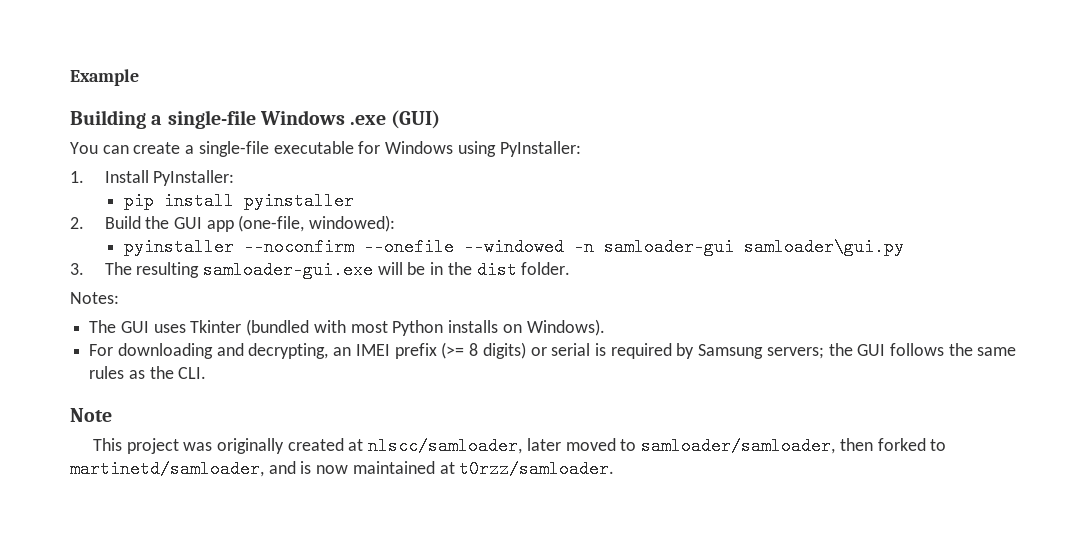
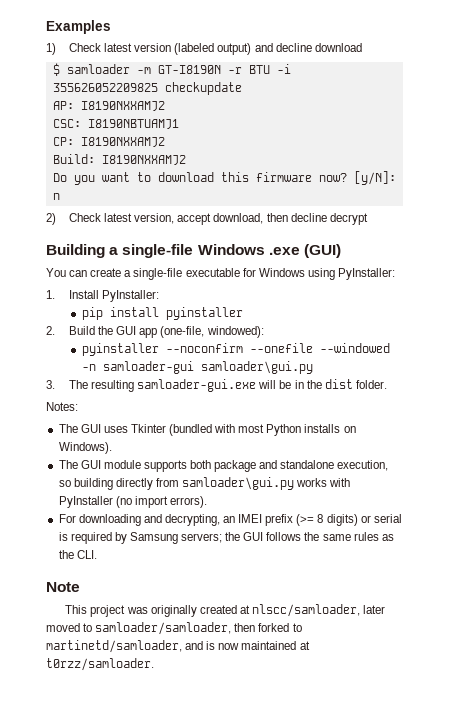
[70,69,139,86] Example -> [46,20,111,34] [46,43,362,55] [52,63,291,76] [52,82,242,95] [52,101,165,111] [52,119,179,129] [52,137,165,147] [52,154,186,165] [52,171,396,185] [52,193,60,200] [46,213,368,225] Examples // 1) Check latest version (labeled output) and decline download // $ samloader -m GT-I8190N -r BTU -i 355626052209825 checkupdate // AP: I8190NXXAMJ2 // CSC: I8190NBTUAMJ1 // CP: I8190NXXAMJ2 // Build: I8190NXXAMJ2 // Do you want to download this firmware now? [y/N]: n // 2) Check latest version, accept download, then decline decrypt
(605, 327) none -> [58,460,389,472] [58,477,351,490] [58,496,207,508] // The GUI module supports both package and standalone execution, so building directly from samloader\gui.py works with PyInstaller (no import errors).

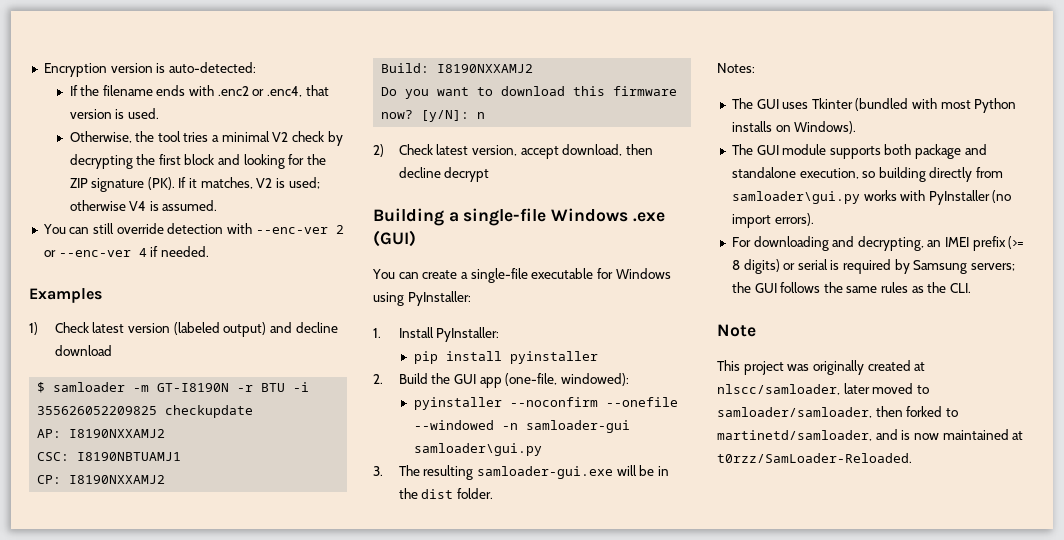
(46, 27) none -> [43,62,256,77] [69,85,329,97] [69,108,159,119] [69,131,343,146] [69,154,327,169] [69,177,320,192] [69,200,218,211] [42,223,344,234] [43,246,209,257] Encryption version is auto-detected: // If the filename ends with .enc2 or .enc4, that version is used. // Otherwise, the tool tries a minimal V2 check by decrypting the first block and looking for the ZIP signature (PK). If it matches, V2 is used; otherwise V4 is assumed. // You can still override detection with --enc-ver 2 or --enc-ver 4 if needed. //
[46,658,154,671] t0rzz/samloader. -> [717,453,912,463] t0rzz/SamLoader-Reloaded.

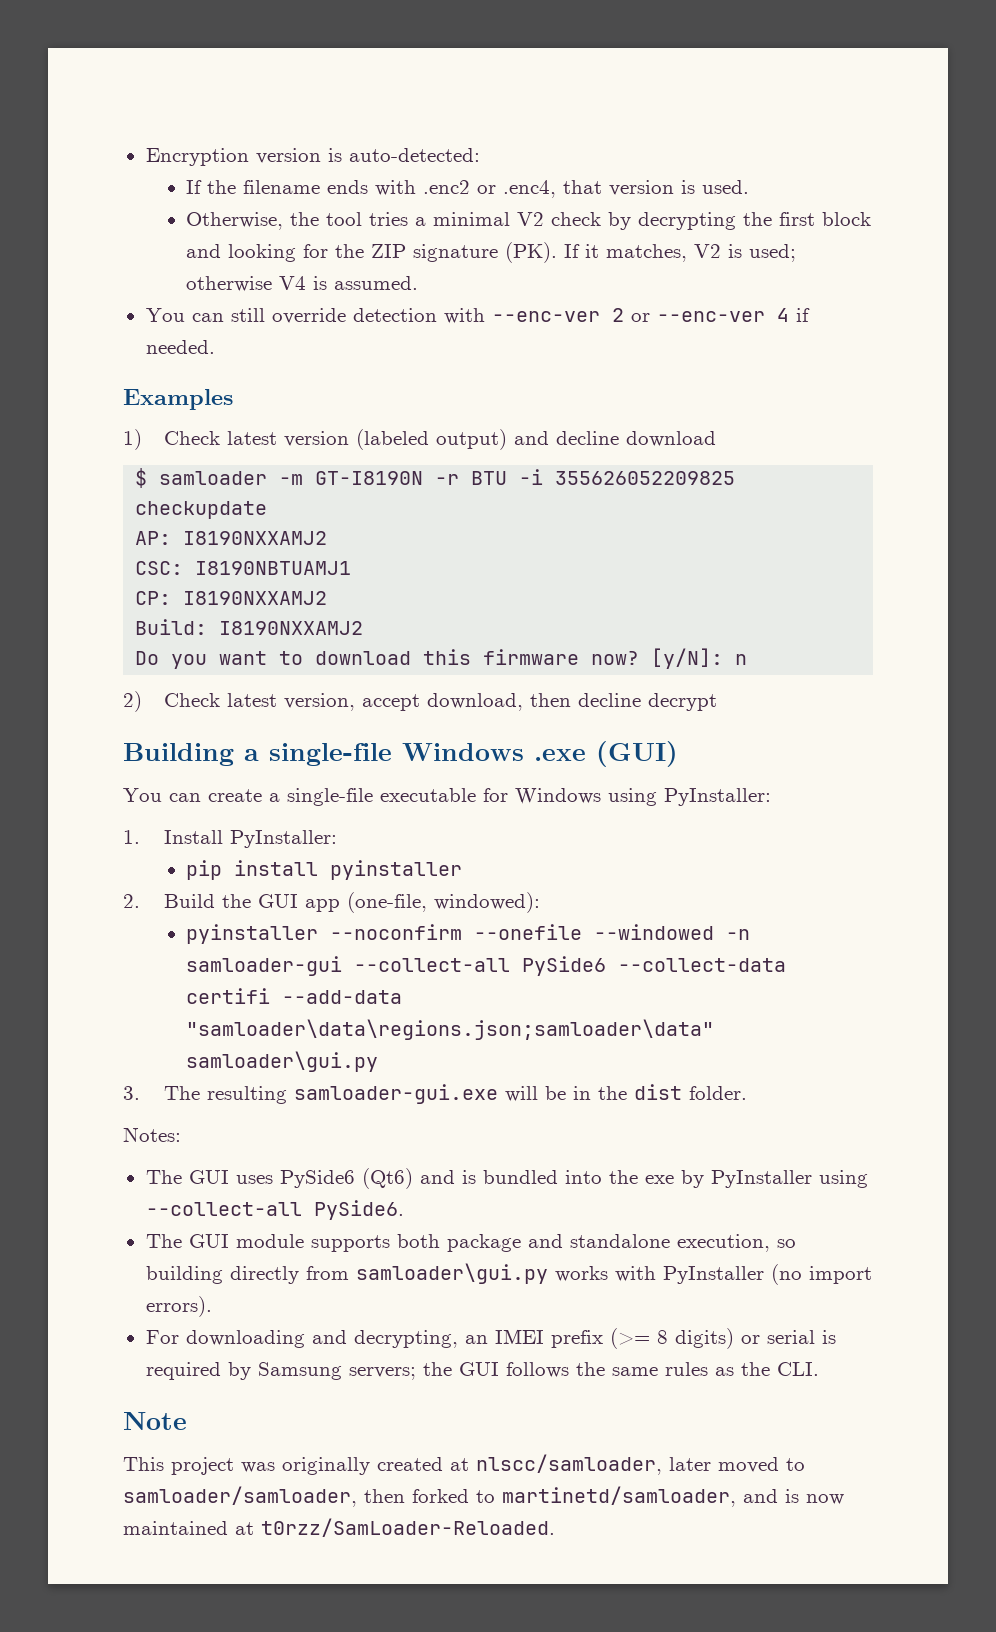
(630, 426) none -> [354,956,787,976] [186,988,403,1004] [186,1019,715,1040] --collect-all PySide6 --collect-data certifi --add-data "samloader\data\regions.json;samloader\data"
[811,98,1017,113] [731,121,857,134] Tkinter (bundled with most Python installs on Windows). -> [279,1168,868,1189] [145,1200,404,1220] PySide6 (Qt6) and is bundled into the exe by PyInstaller using --collect-all PySide6.

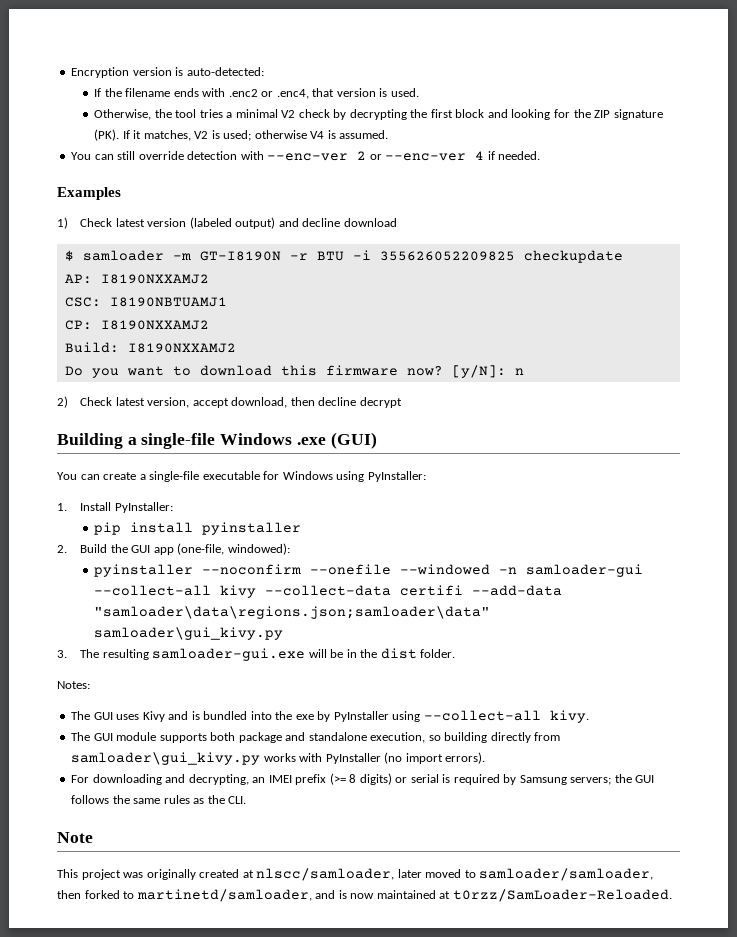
[522,956,607,976] PySide6 -> [220,585,257,598] kivy
[186,1051,379,1072] samloader\gui.py -> [94,627,284,640] samloader\gui_kivy.py
[279,1168,413,1189] PySide6 (Qt6) -> [142,711,165,722] Kivy
[313,1200,404,1220] PySide6. -> [549,710,589,723] kivy.
[355,1263,548,1284] samloader\gui.py -> [71,752,261,765] samloader\gui_kivy.py

